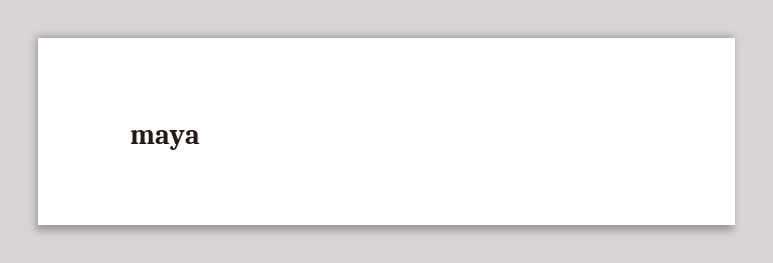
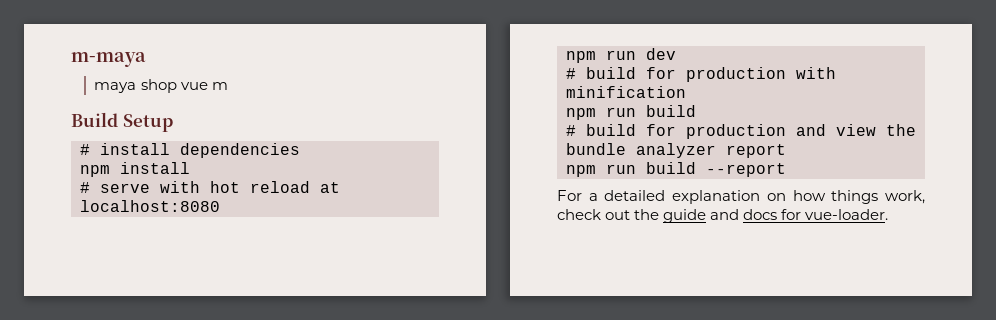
[130,130,200,150] maya -> [71,52,146,67] [94,79,228,93] [71,112,173,132] [80,143,300,158] [80,162,190,177] [80,181,340,193] [80,200,220,212] [566,48,676,63] [566,67,836,82] [566,86,686,98] [566,105,696,120] [566,124,916,139] [566,143,786,158] [566,162,786,177] [557,190,925,204] [557,209,889,223] m-maya // maya shop vue m // Build Setup // # install dependencies // npm install // # serve with hot reload at localhost:8080 // npm run dev // # build for production with minification // npm run build // # build for production and view the bundle analyzer report // npm run build --report // For a detailed explanation on how things work, check out the guide and docs for vue-loader.

